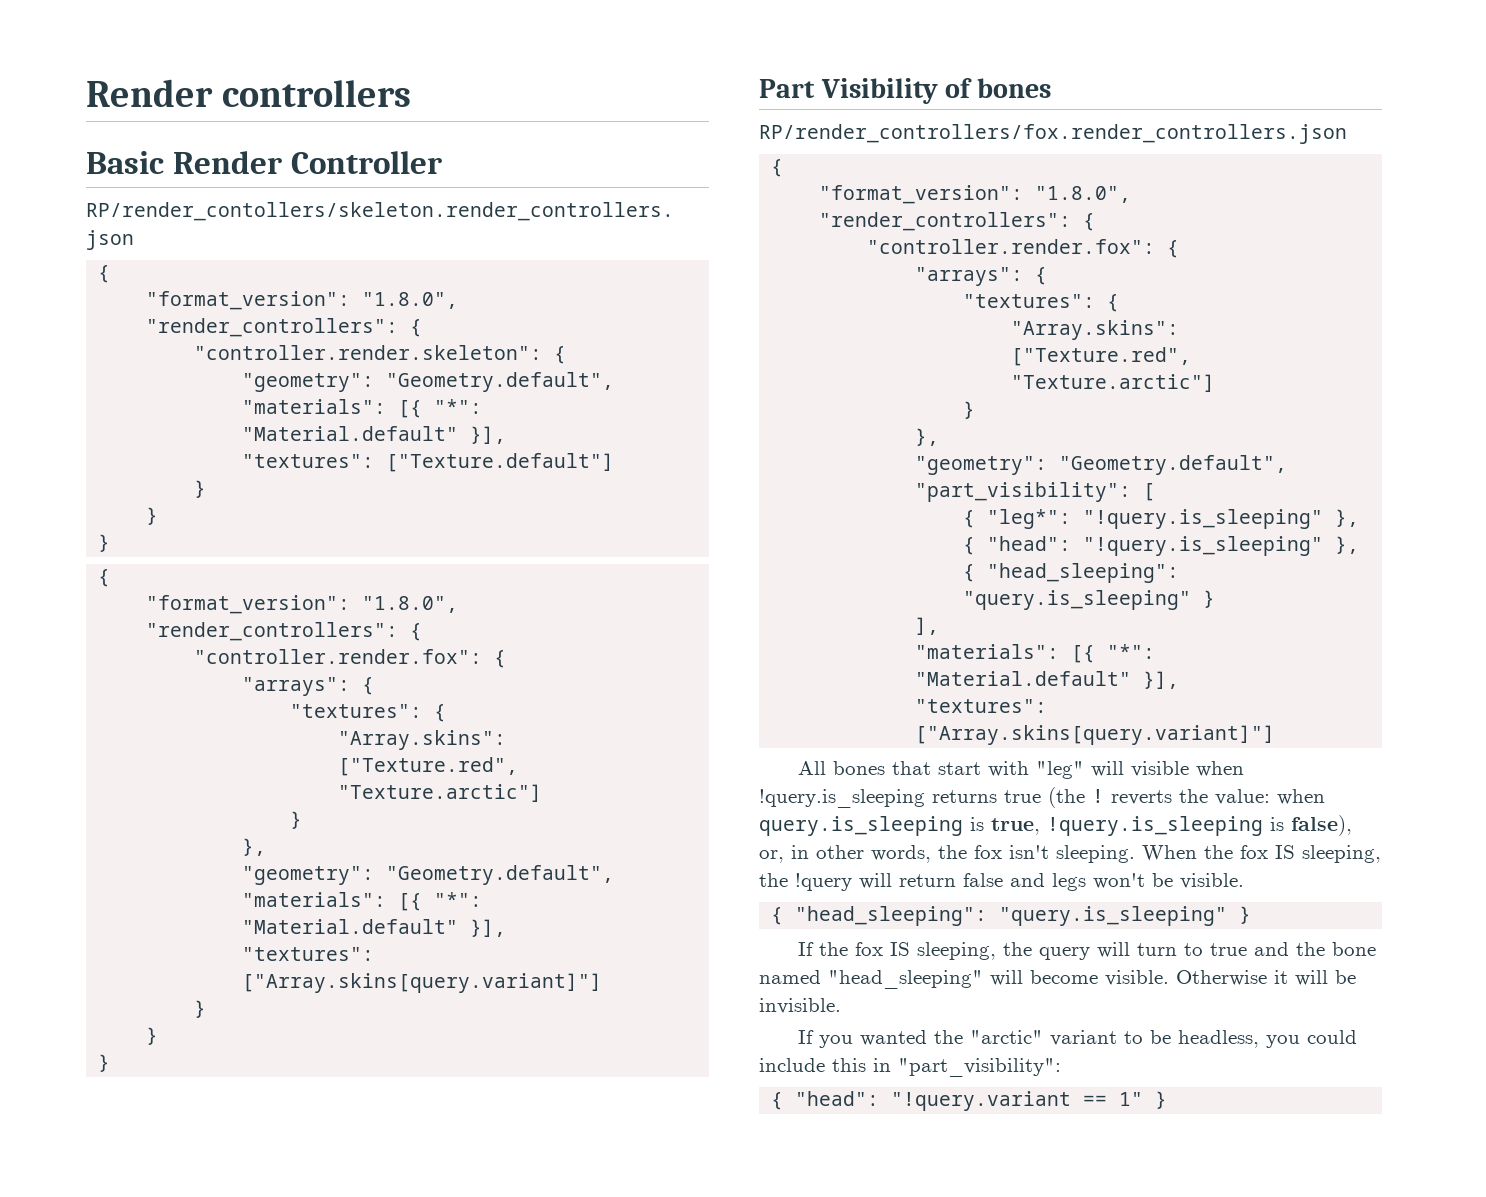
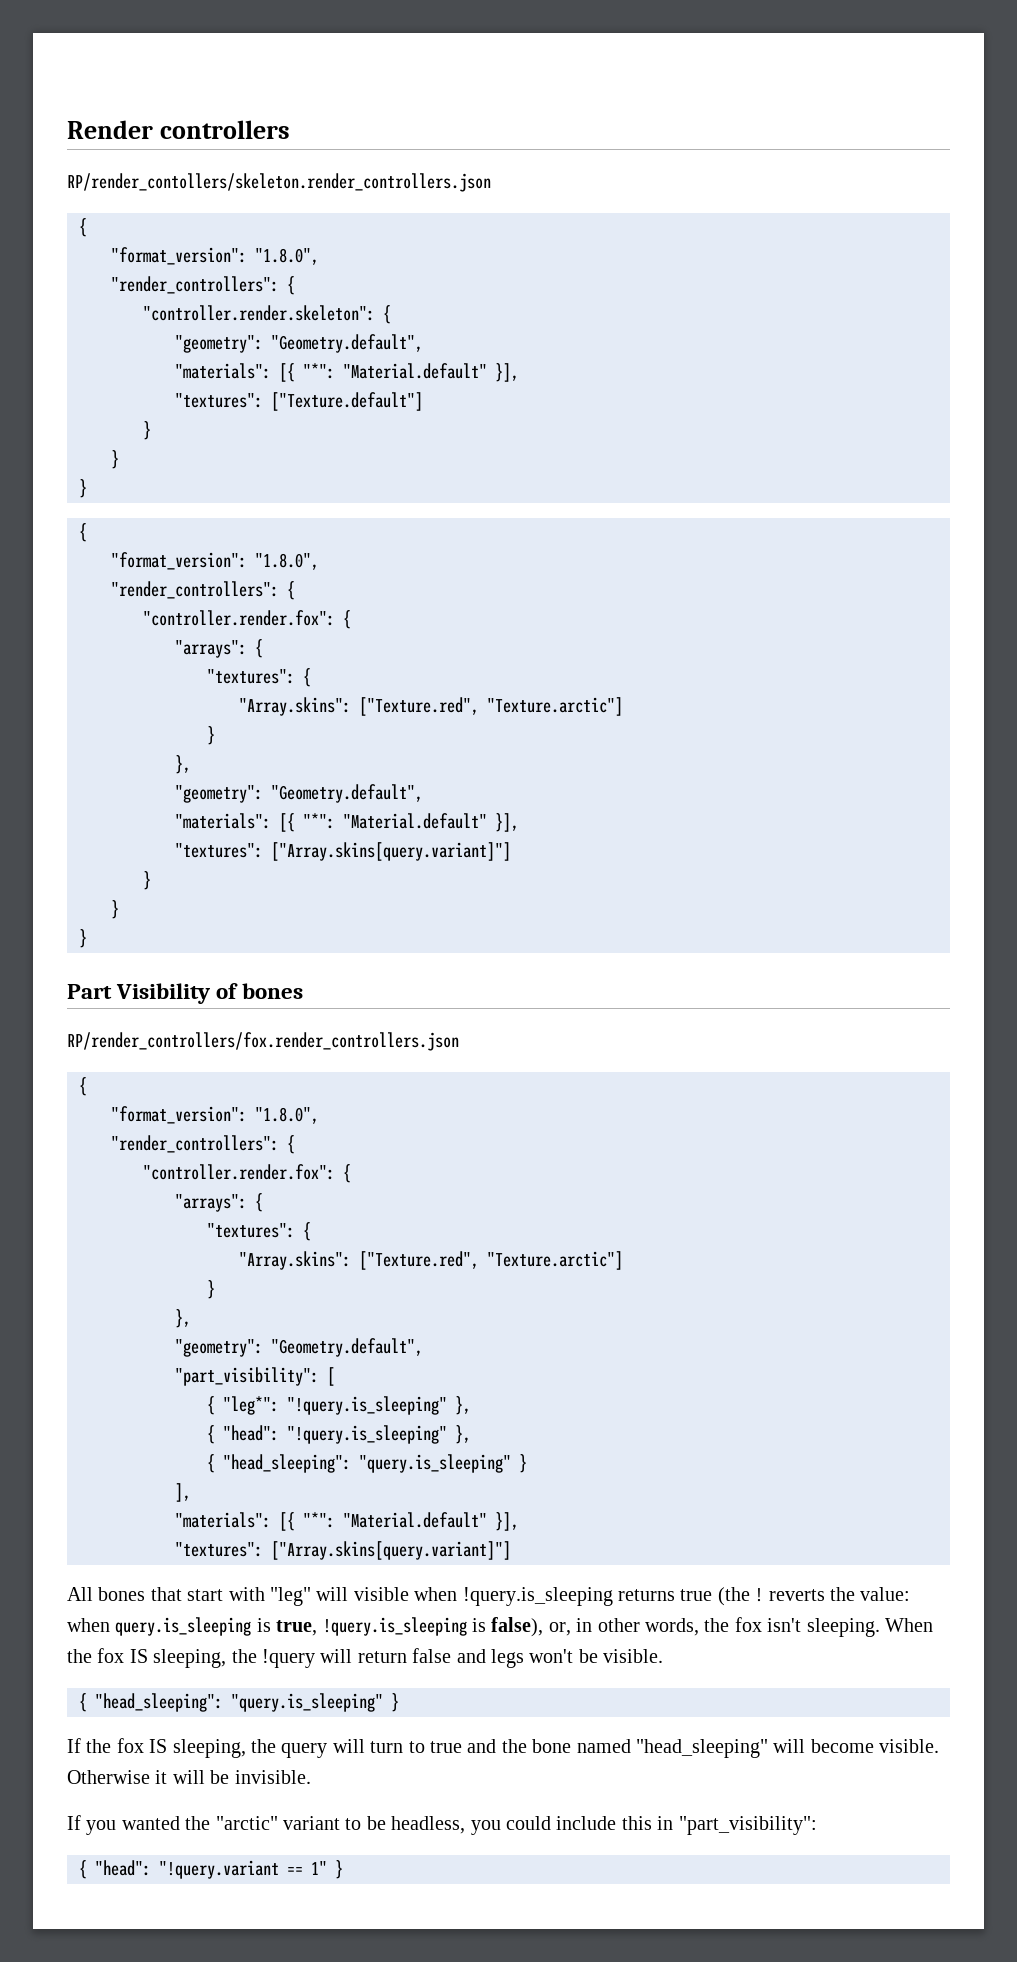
[86,151,442,174] // Basic Render Controller -> (291, 129) none

